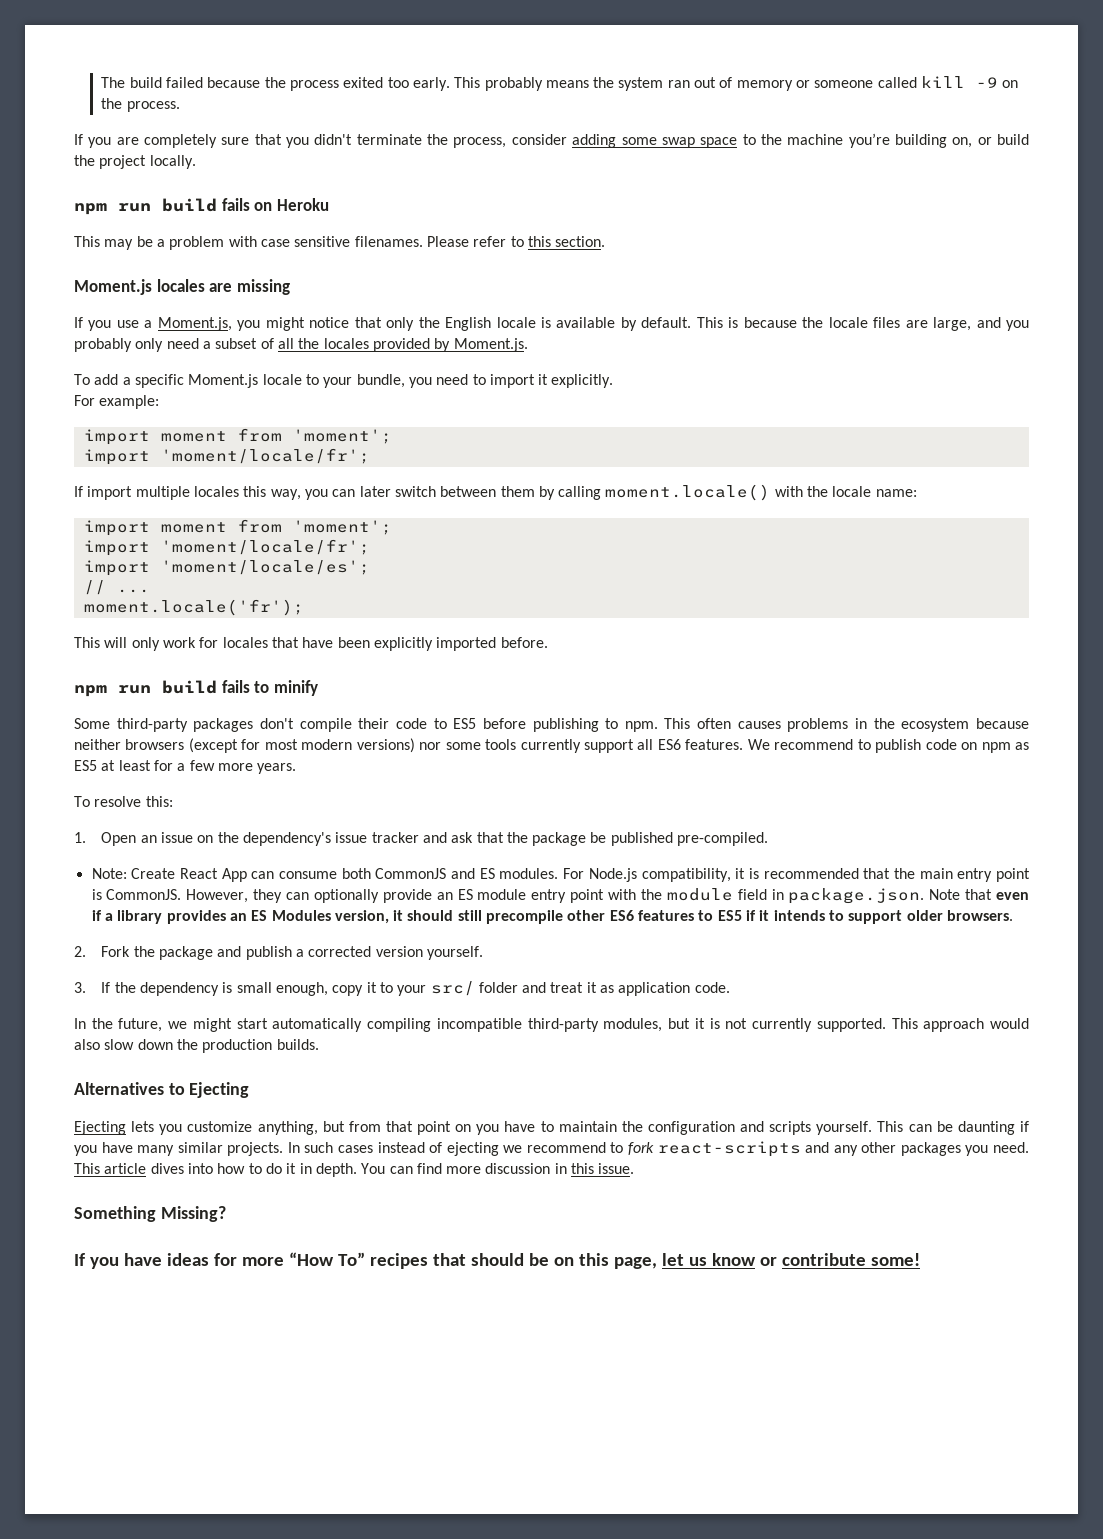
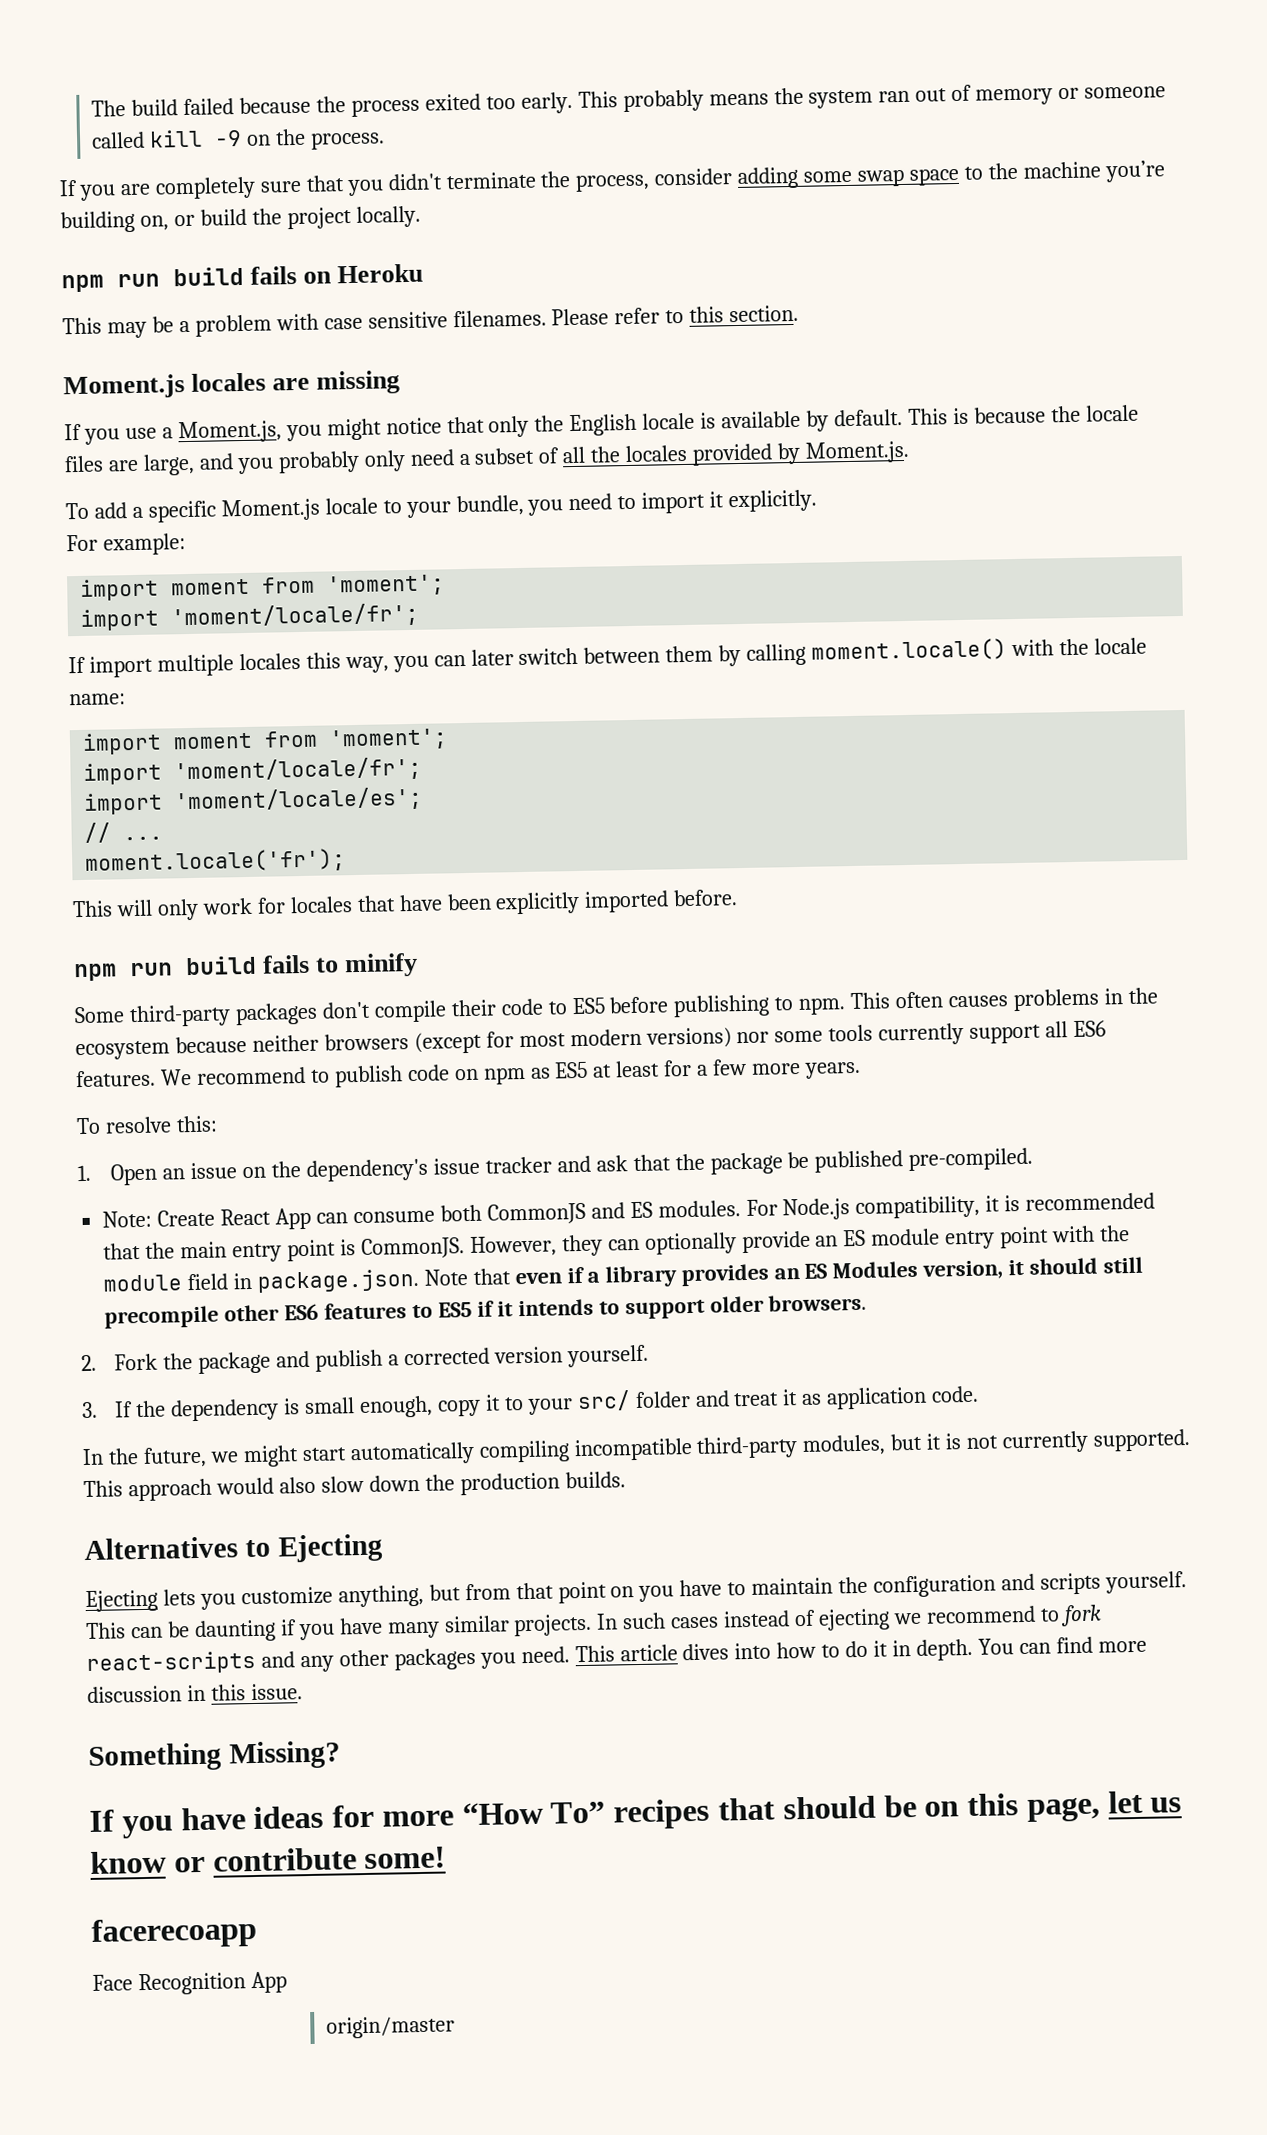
(920, 1259) none -> [91,1916,257,1949] [92,1971,287,1996] [325,2015,455,2039] // facerecoapp // Face Recognition App // origin/master

